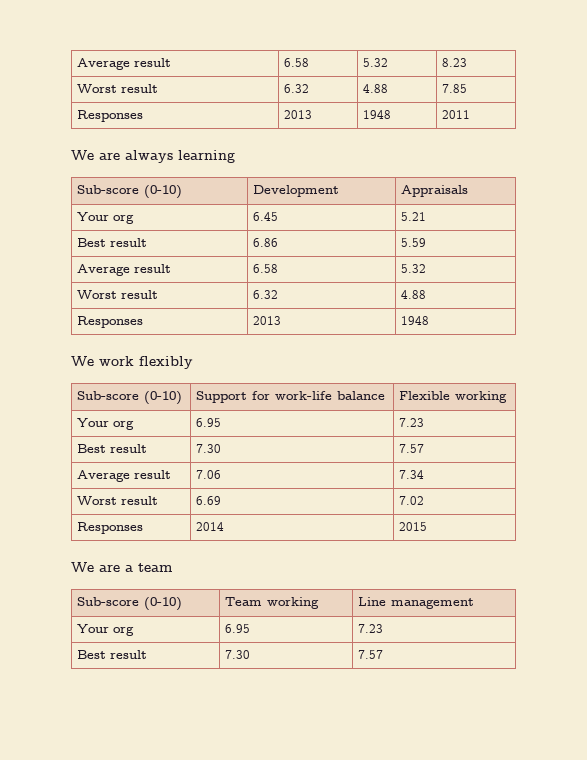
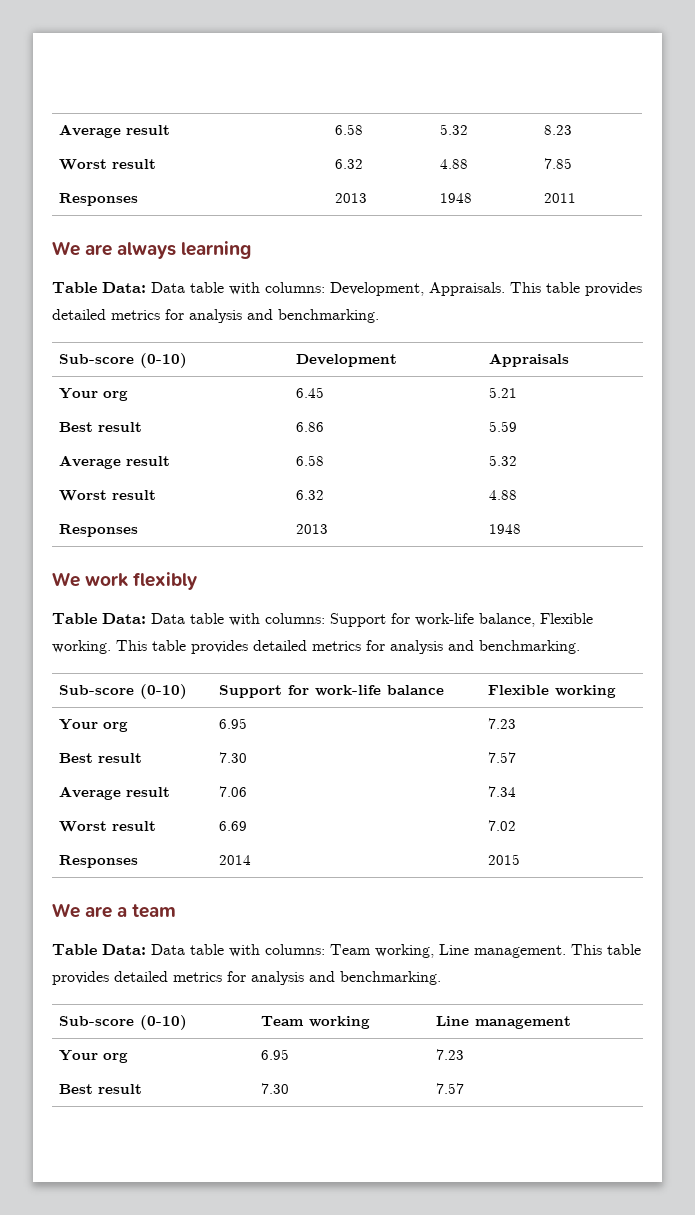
(235, 156) none -> [52,282,642,296] [52,309,379,323] // Table Data: Data table with columns: Development, Appraisals. This table provides detailed metrics for analysis and benchmarking.
(193, 362) none -> [52,613,593,627] [52,640,580,654] // Table Data: Data table with columns: Support for work-life balance, Flexible working. This table provides detailed metrics for analysis and benchmarking.
(173, 567) none -> [52,944,641,958] [52,971,441,985] // Table Data: Data table with columns: Team working, Line management. This table provides detailed metrics for analysis and benchmarking.

